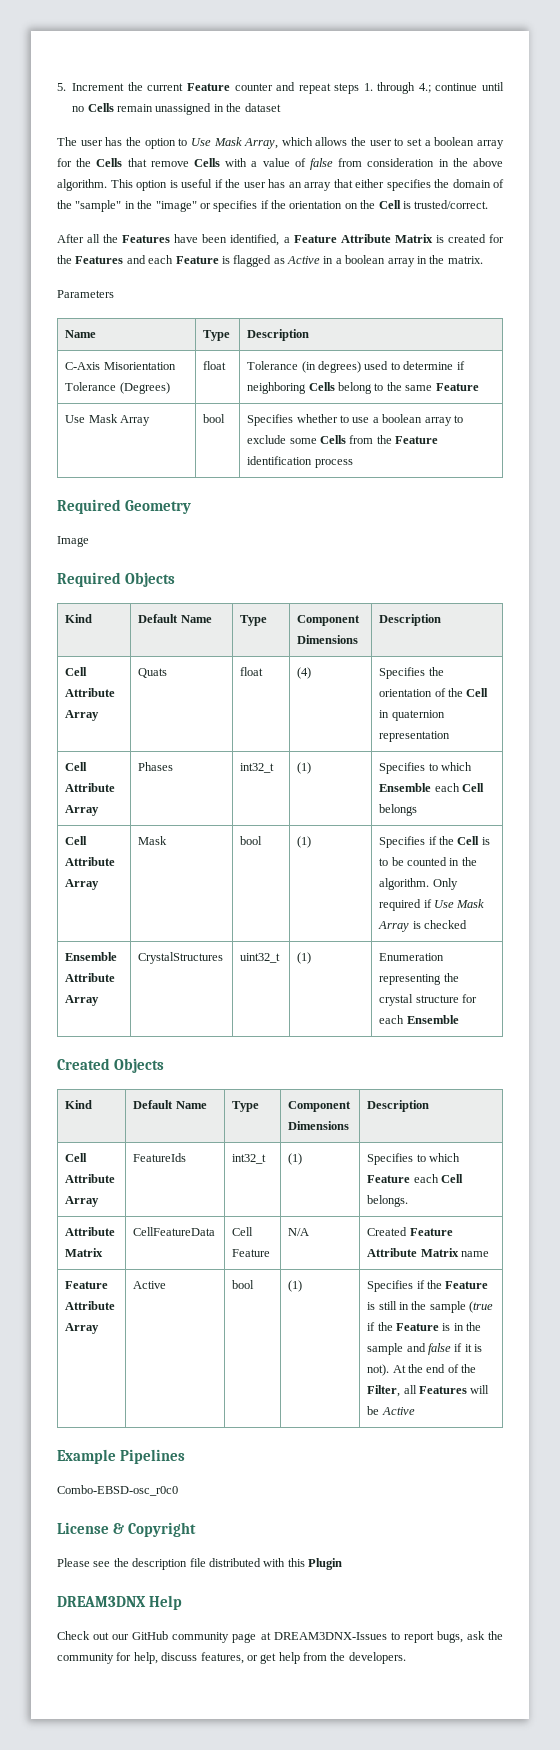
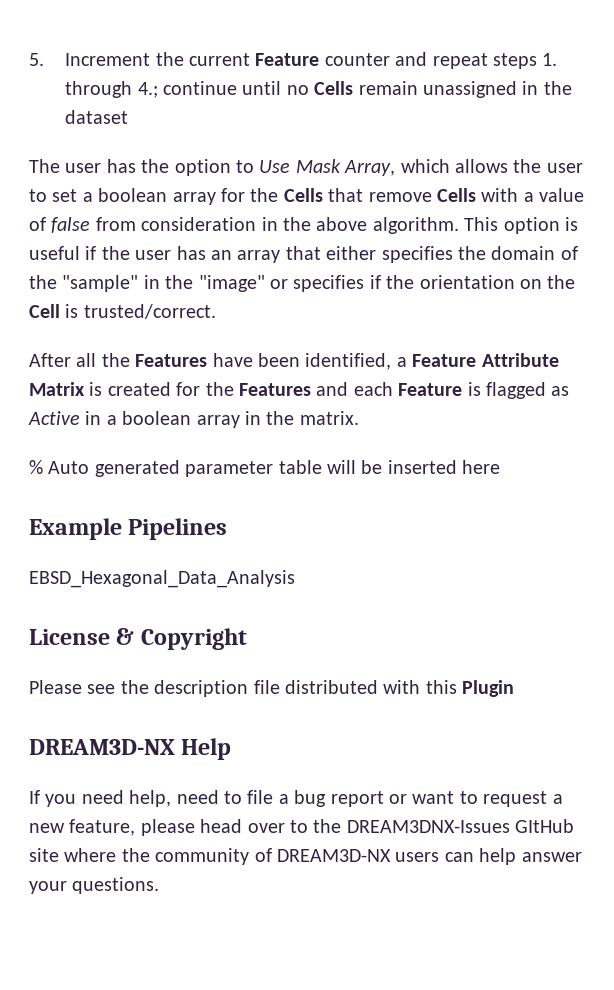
[57,290,114,298] [65,330,97,338] [203,330,231,341] [247,329,310,341] [65,362,176,370] [65,382,170,394] [203,361,227,370] [247,361,465,373] [247,382,479,394] [65,414,151,426] [203,414,226,423] [247,414,463,426] [247,435,439,444] [247,456,353,468] [57,499,192,514] [57,536,89,547] [57,572,176,587] [65,614,93,623] [138,614,212,623] [240,615,268,626] [297,615,361,626] [297,635,359,644] [379,614,442,626] [65,667,88,676] [65,688,116,697] [65,710,100,721] [138,668,168,678] [240,667,264,676] [297,667,312,679] [379,667,444,679] [379,688,489,697] [379,710,445,721] [379,731,451,742] [65,762,88,771] [65,783,116,792] [65,805,100,816] [138,762,174,771] [240,763,275,773] [297,762,312,774] [379,762,473,774] [379,783,485,792] [379,804,418,816] [65,836,88,845] [65,857,116,866] [65,879,100,890] [138,836,168,845] [240,836,263,845] [297,836,312,848] [379,836,490,848] [379,857,477,866] [379,878,458,890] [379,899,485,911] [378,920,468,932] [65,952,118,961] [65,973,116,982] [65,995,100,1006] [138,952,224,964] [240,953,281,963] [297,952,312,964] [379,953,445,961] [379,973,459,985] [379,994,478,1006] [379,1015,459,1024] [57,1058,165,1073] [65,1100,93,1109] [133,1100,207,1109] [232,1101,260,1112] [288,1101,352,1112] [288,1121,350,1130] [367,1100,430,1112] [65,1153,88,1162] [65,1174,116,1183] [65,1196,100,1207] [133,1153,187,1162] [232,1154,267,1164] [288,1153,303,1165] [367,1153,461,1165] [367,1174,464,1183] [367,1195,409,1207] [65,1227,116,1236] [65,1248,104,1257] [133,1227,216,1236] [232,1227,254,1236] [232,1249,271,1257] [288,1228,310,1236] [367,1227,453,1236] [367,1248,490,1257] [65,1281,109,1289] [65,1301,116,1310] [65,1323,100,1334] [133,1281,167,1289] [232,1280,255,1289] [288,1280,303,1292] [367,1280,489,1292] [367,1301,494,1313] [367,1322,482,1331] [367,1343,483,1355] [367,1364,477,1376] [367,1385,490,1397] [367,1406,415,1415] Parameters // Name | Type | Description // C-Axis Misorientation Tolerance (Degrees) | float | Tolerance (in degrees) used to determine if neighboring Cells belong to the same Feature // Use Mask Array | bool | Specifies whether to use a boolean array to exclude some Cells from the Feature identification process // Required Geometry // Image // Required Objects // Kind | Default Name | Type | Component Dimensions | Description // Cell Attribute Array | Quats | float | (4) | Specifies the orientation of the Cell in quaternion representation // Cell Attribute Array | Phases | int32_t | (1) | Specifies to which Ensemble each Cell belongs // Cell Attribute Array | Mask | bool | (1) | Specifies if the Cell is to be counted in the algorithm. Only required if Use Mask Array is checked // Ensemble Attribute Array | CrystalStructures | uint32_t | (1) | Enumeration representing the crystal structure for each Ensemble // Created Objects // Kind | Default Name | Type | Component Dimensions | Description // Cell Attribute Array | FeatureIds | int32_t | (1) | Specifies to which Feature each Cell belongs. // Attribute Matrix | CellFeatureData | Cell Feature | N/A | Created Feature Attribute Matrix name // Feature Attribute Array | Active | bool | (1) | Specifies if the Feature is still in the sample (true if the Feature is in the sample and false if it is not). At the end of the Filter, all Features will be Active -> [29,460,501,477] % Auto generated parameter table will be inserted here
[57,1485,178,1496] Combo-EBSD-osc_r0c0 -> [29,570,295,588] EBSD_Hexagonal_Data_Analysis
[57,1596,146,1607] DREAM3DNX -> [29,739,175,755] DREAM3D-NX
[57,1631,503,1643] [57,1652,406,1664] Check out our GitHub community page at DREAM3DNX-Issues to report bugs, ask the community for help, discuss features, or get help from the developers. -> [29,790,563,807] [29,819,575,836] [29,848,582,865] [29,877,160,894] If you need help, need to file a bug report or want to request a new feature, please head over to the DREAM3DNX-Issues GItHub site where the community of DREAM3D-NX users can help answer your questions.

